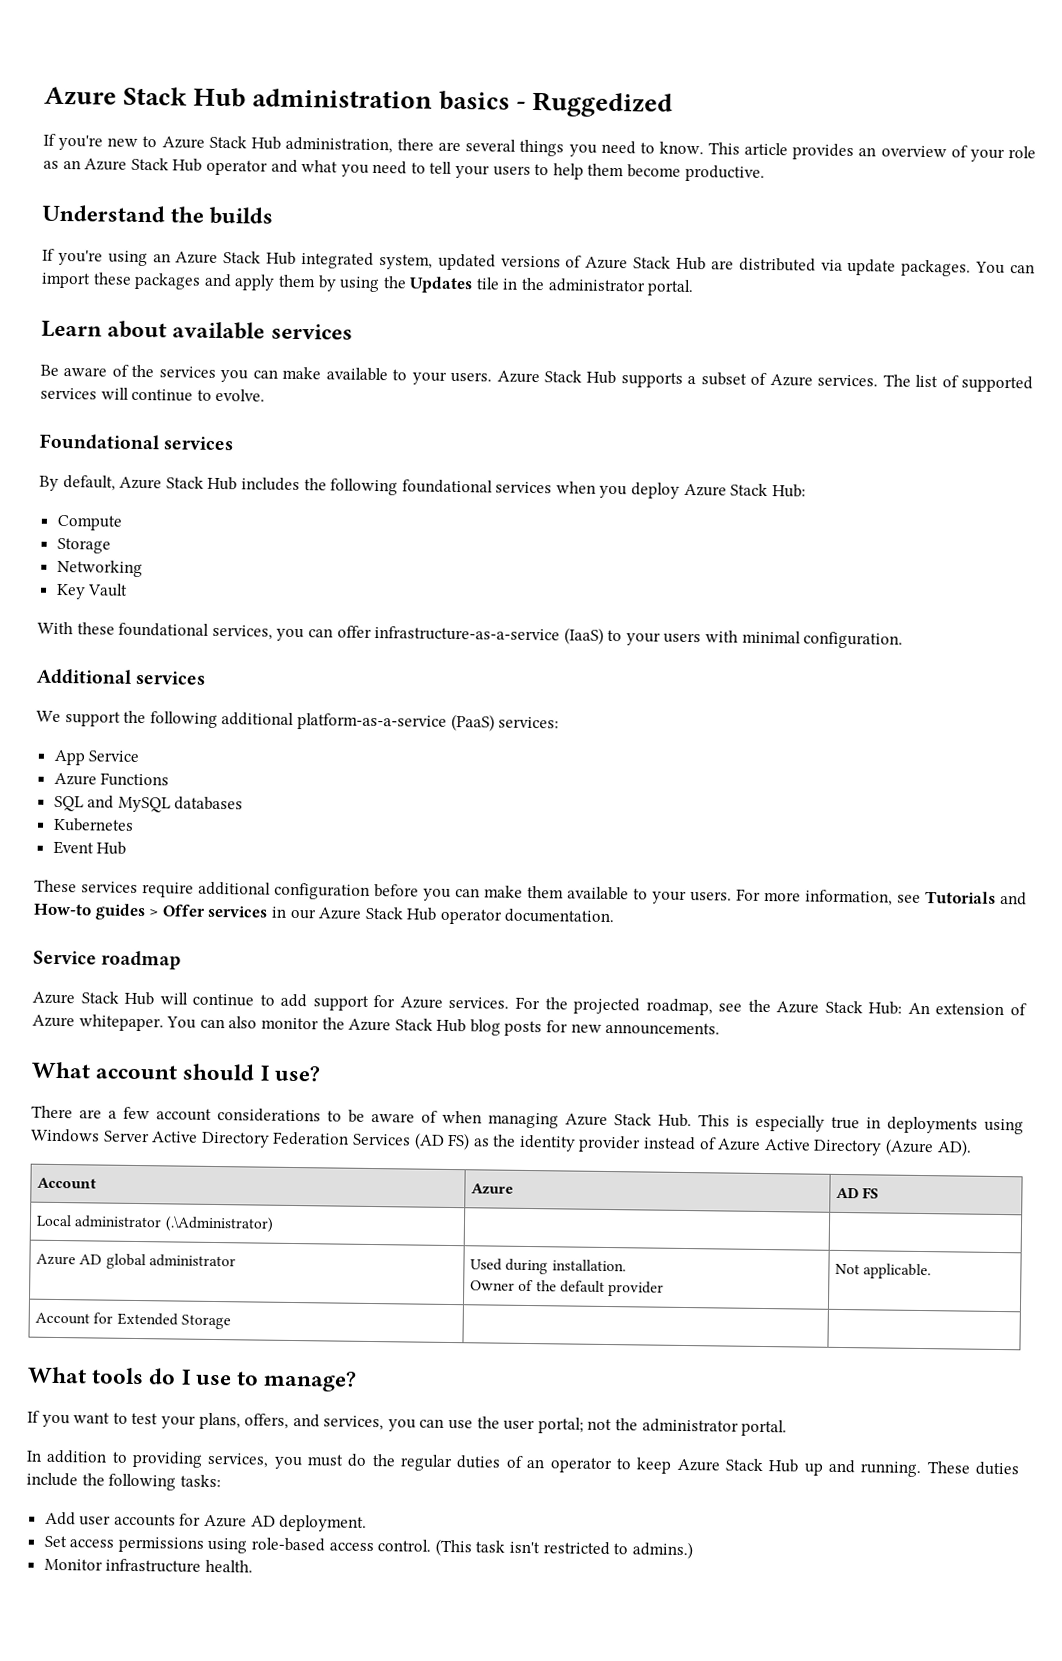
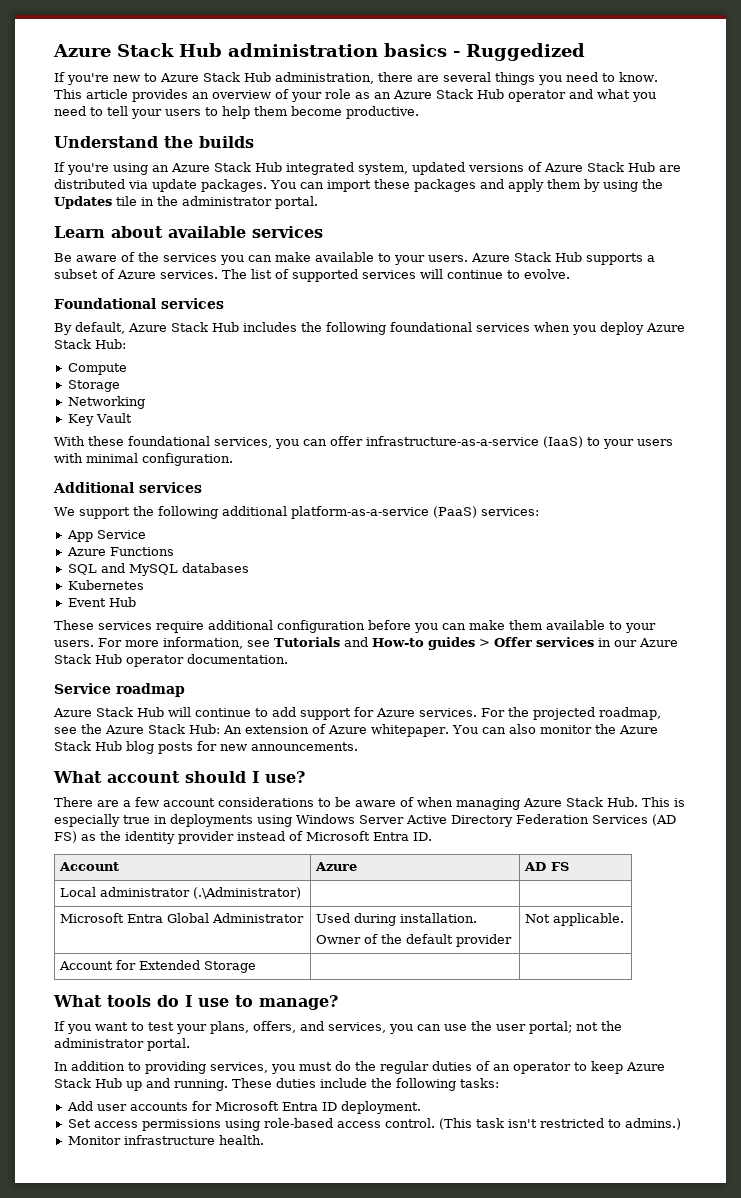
[717,1138,972,1157] Azure Active Directory (Azure AD). -> [306,831,432,841] Microsoft Entra ID.
[36,1253,236,1270] Azure AD global administrator -> [59,913,304,923] Microsoft Entra Global Administrator
[204,1514,276,1528] Azure AD -> [214,1101,337,1111] Microsoft Entra ID

